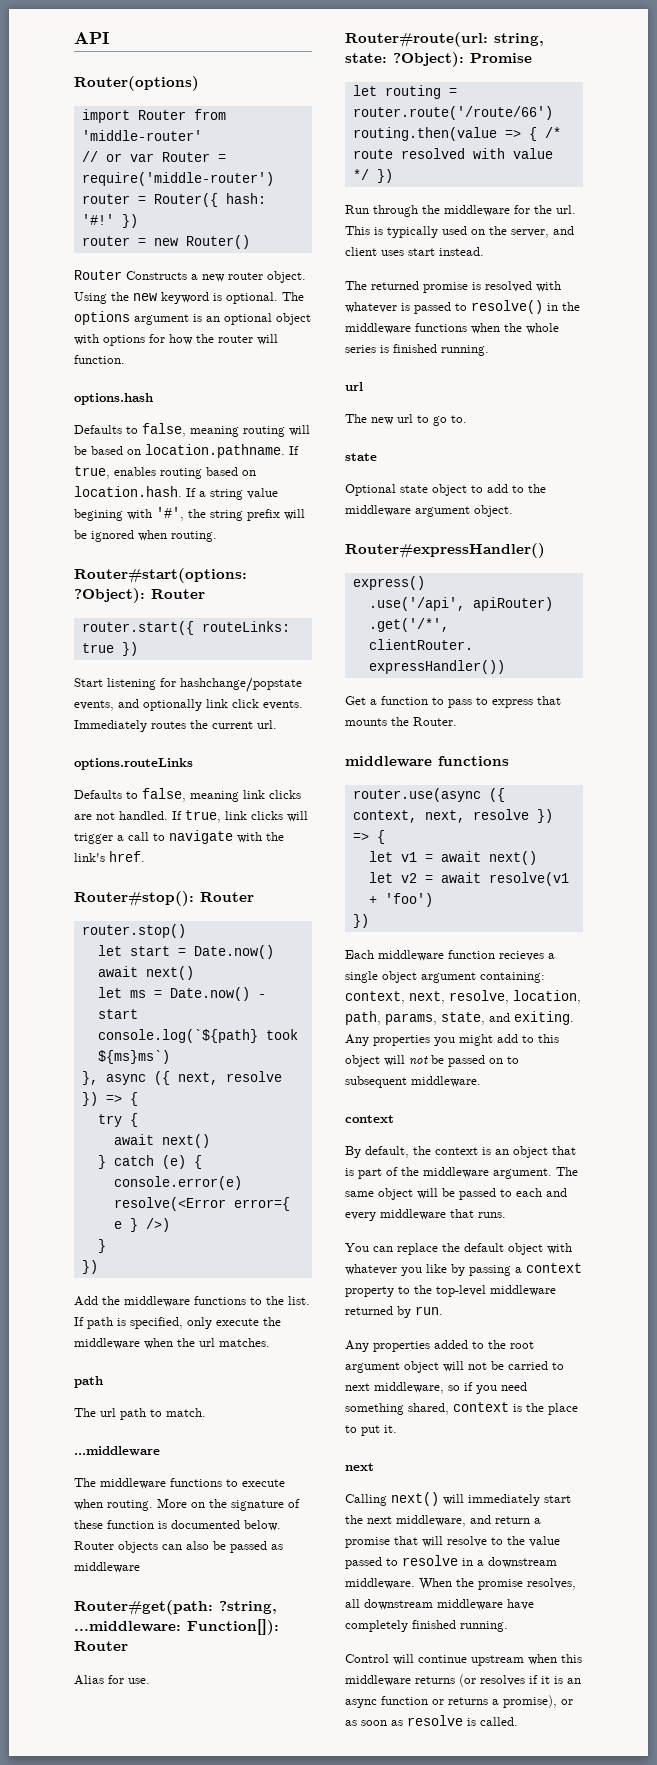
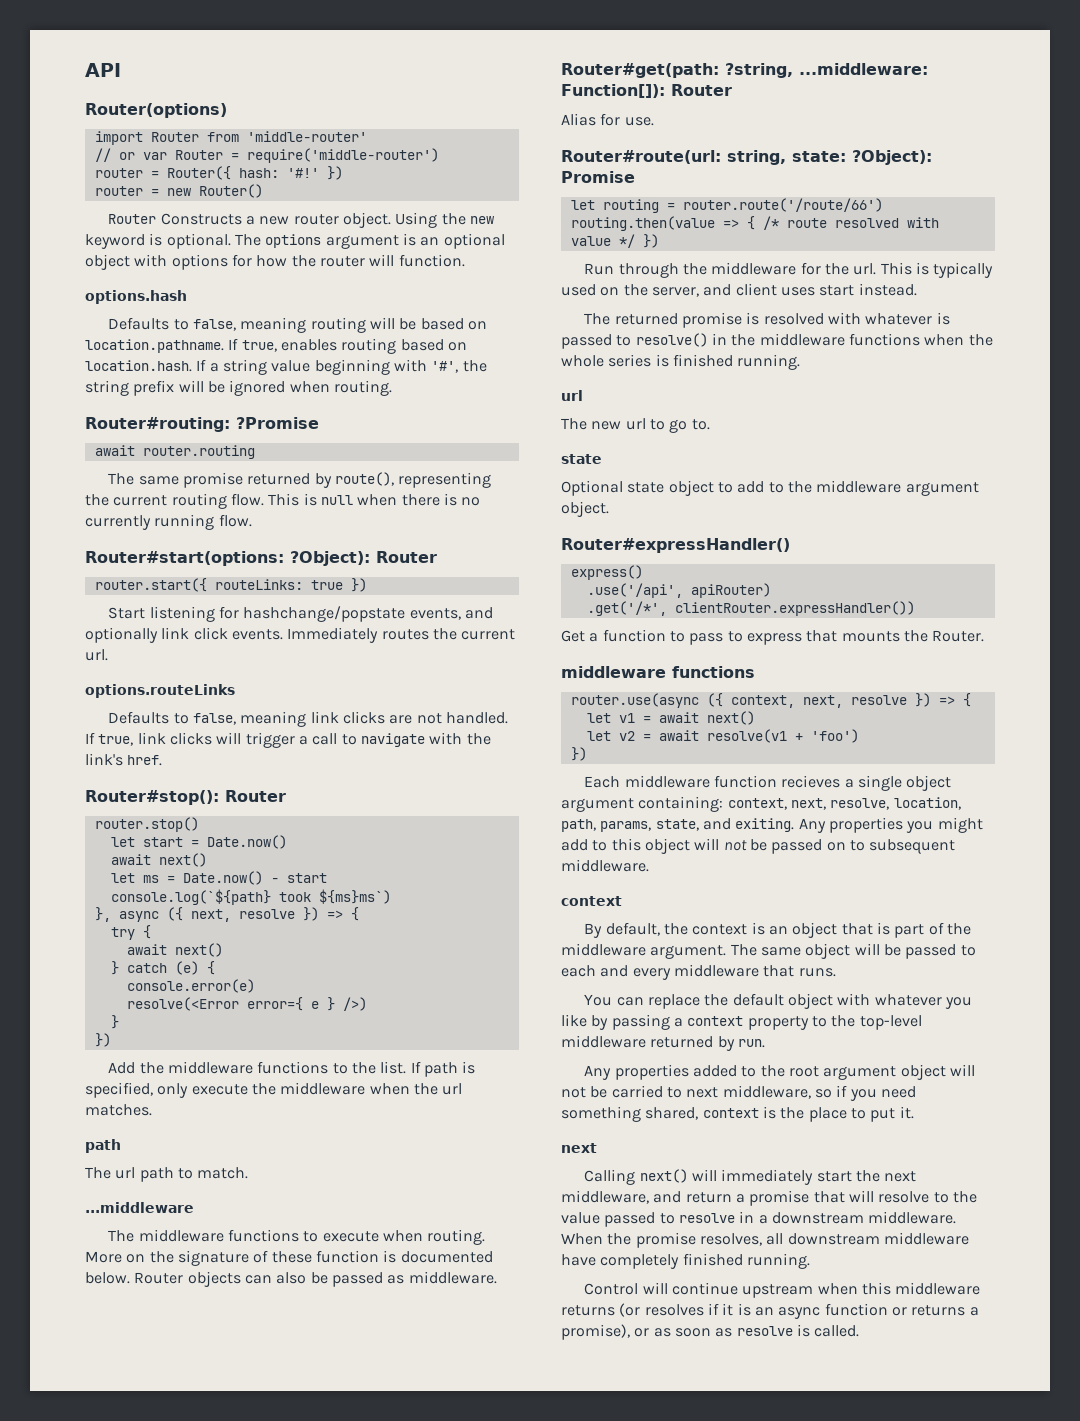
[74,509,123,521] begining -> [314,359,390,375] beginning
(217, 536) none -> [85,417,319,432] [94,445,255,459] [108,472,492,488] [85,493,481,509] [85,514,252,530] // Router#routing: ?Promise // await router.routing // The same promise returned by route(), representing the current routing flow. This is null when there is no currently running flow.
[74,1562,140,1573] middleware -> [408,1271,497,1284] middleware.

